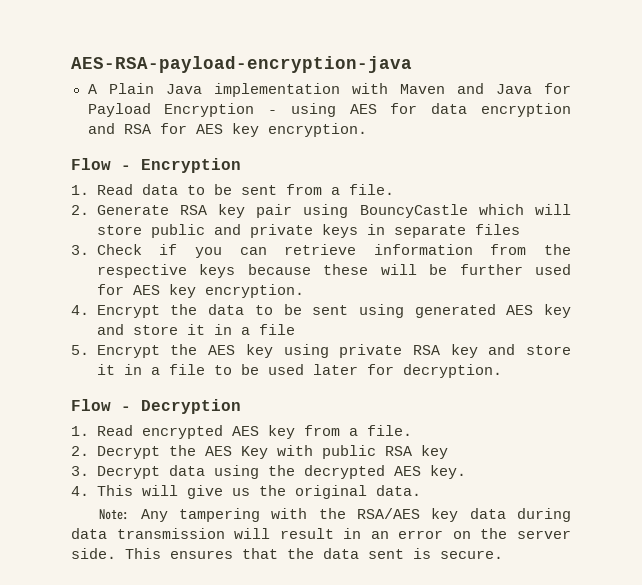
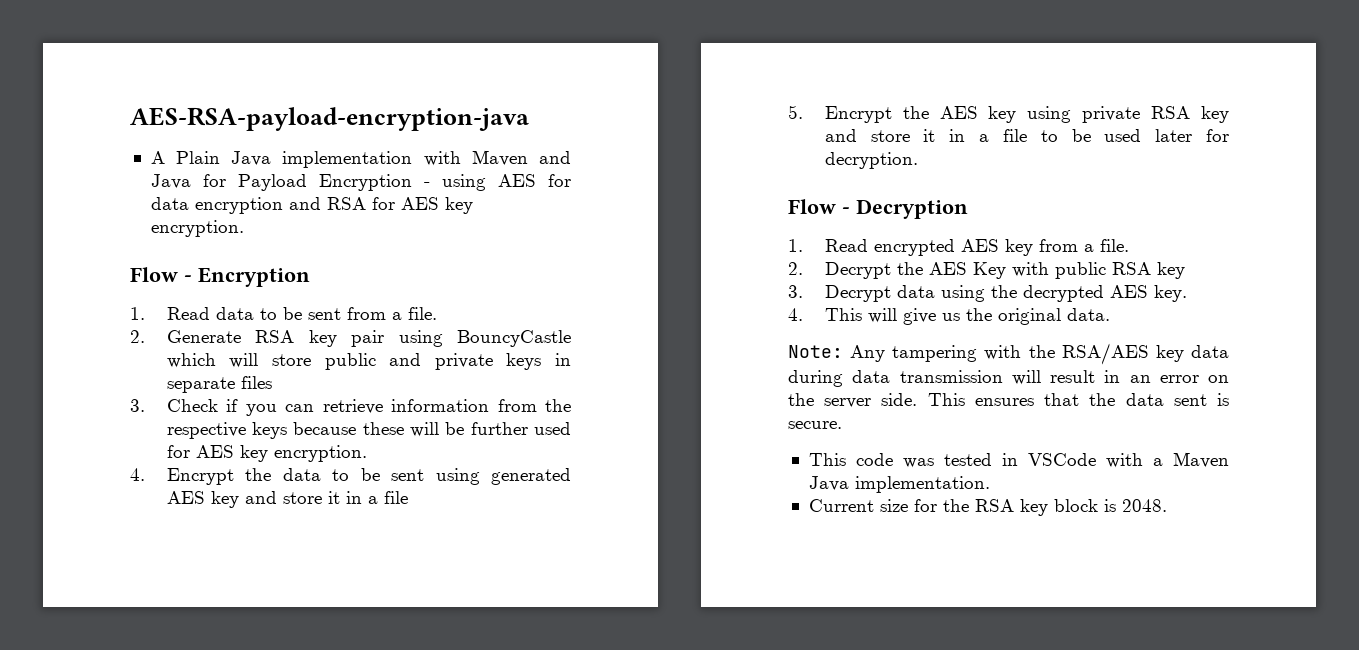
(503, 554) none -> [808,452,1229,468] [808,476,990,493] [808,499,1167,516] // This code was tested in VSCode with a Maven Java implementation. // Current size for the RSA key block is 2048.

